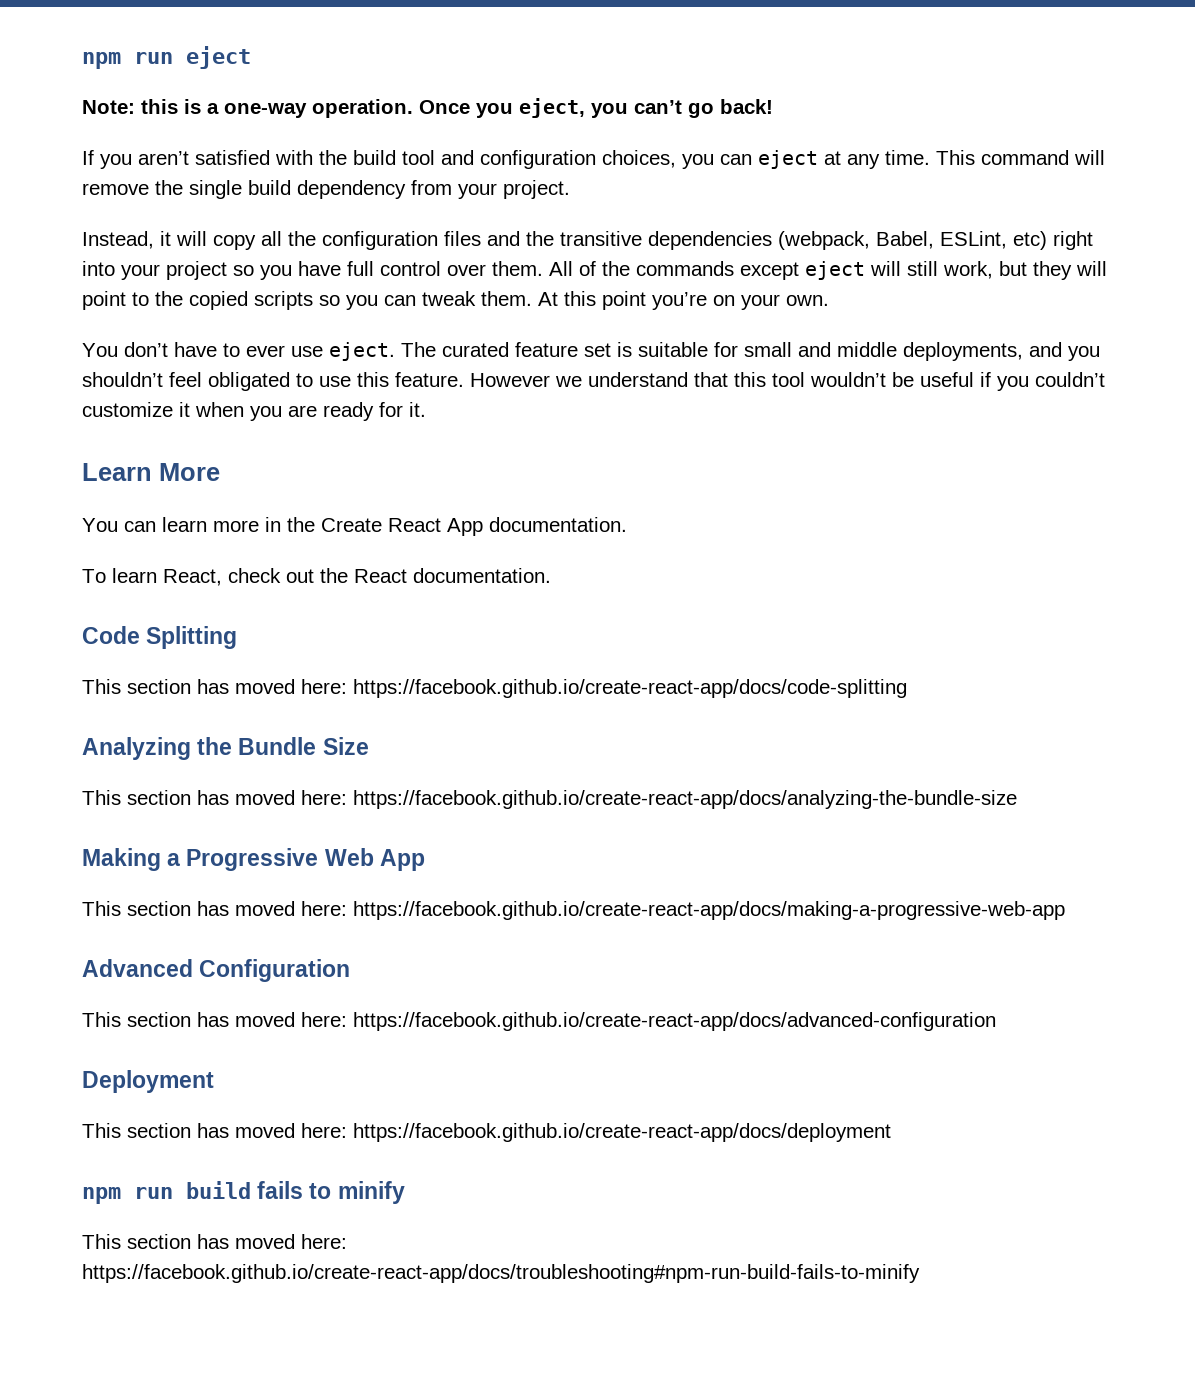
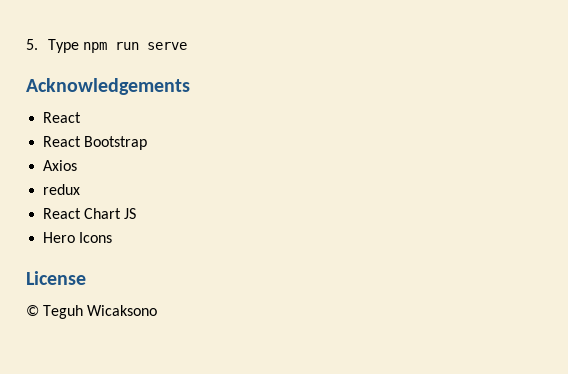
[82,46,251,69] [82,98,773,118] [82,150,1105,169] [82,180,570,199] [82,231,1093,250] [82,261,1107,280] [82,291,829,310] [82,342,1100,361] [82,372,1105,391] [82,402,426,421] [82,463,220,481] [82,517,627,536] [82,568,551,586] [82,626,238,649] [82,679,907,698] [82,737,369,760] [82,790,1017,809] [82,848,425,871] [82,901,1065,920] [82,959,351,982] [82,1012,996,1031] [82,1070,214,1093] [82,1123,891,1142] [82,1181,405,1204] [82,1234,347,1249] [82,1264,920,1283] npm run eject // Note: this is a one-way operation. Once you eject, you can’t go back! // If you aren’t satisfied with the build tool and configuration choices, you can eject at any time. This command will remove the single build dependency from your project. // Instead, it will copy all the configuration files and the transitive dependencies (webpack, Babel, ESLint, etc) right into your project so you have full control over them. All of the commands except eject will still work, but they will point to the copied scripts so you can tweak them. At this point you’re on your own. // You don’t have to ever use eject. The curated feature set is suitable for small and middle deployments, and you shouldn’t feel obligated to use this feature. However we understand that this tool wouldn’t be useful if you couldn’t customize it when you are ready for it. // Learn More // You can learn more in the Create React App documentation. // To learn React, check out the React documentation. // Code Splitting // This section has moved here: https://facebook.github.io/create-react-app/docs/code-splitting // Analyzing the Bundle Size // This section has moved here: https://facebook.github.io/create-react-app/docs/analyzing-the-bundle-size // Making a Progressive Web App // This section has moved here: https://facebook.github.io/create-react-app/docs/making-a-progressive-web-app // Advanced Configuration // This section has moved here: https://facebook.github.io/create-react-app/docs/advanced-configuration // Deployment // This section has moved here: https://facebook.github.io/create-react-app/docs/deployment // npm run build fails to minify // This section has moved here: https://facebook.github.io/create-react-app/docs/troubleshooting#npm-run-build-fails-to-minify -> [26,39,188,53] [26,78,190,95] [43,112,82,123] [43,136,148,150] [43,160,78,171] [43,184,81,195] [43,208,137,219] [43,232,113,243] [26,271,86,285] [26,305,158,319] 5. Type npm run serve // Acknowledgements // React // React Bootstrap // Axios // redux // React Chart JS // Hero Icons // License // © Teguh Wicaksono

